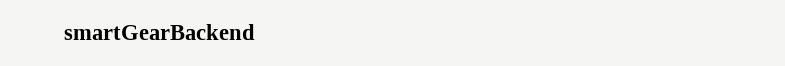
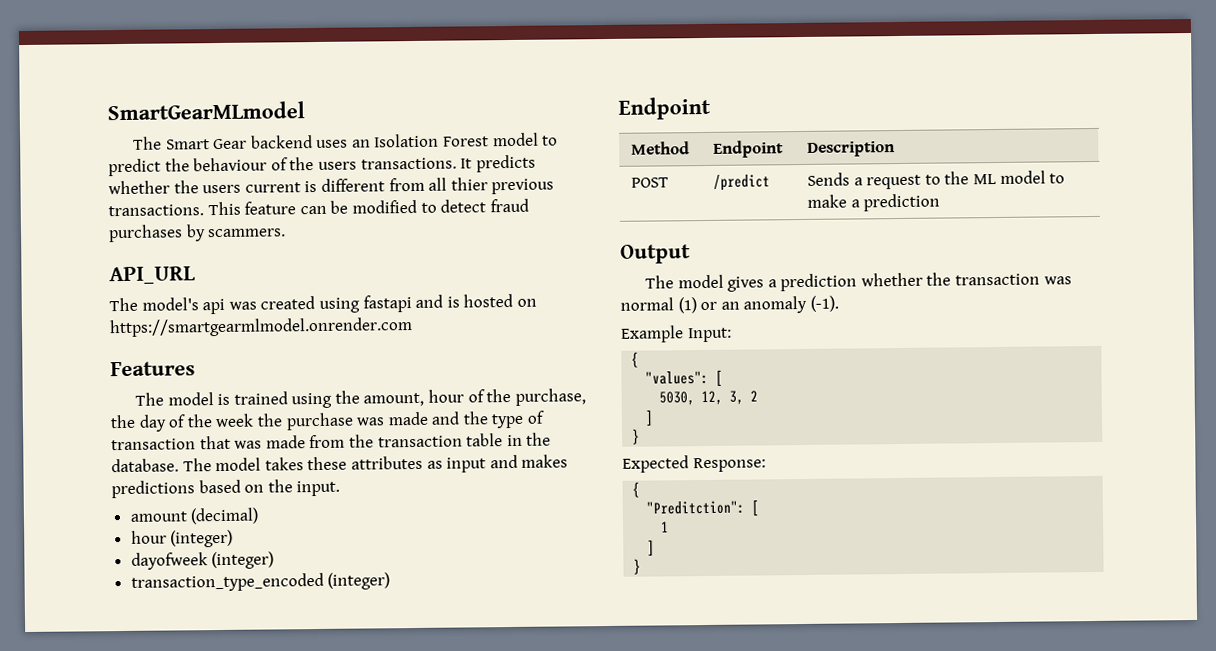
[64,24,255,40] smartGearBackend -> [107,101,305,121] [132,132,559,150] [108,154,536,177] [108,177,555,195] [108,198,529,217] [108,224,287,243] [109,266,196,285] [109,293,537,315] [109,317,413,338] [110,361,195,377] [134,388,586,409] [110,410,546,432] [111,432,552,451] [111,454,569,473] [111,479,341,499] [129,507,260,525] [130,529,234,548] [130,551,275,570] [130,572,391,592] [618,96,711,120] [630,141,690,155] [712,140,784,158] [806,141,895,157] [630,177,669,188] [712,174,770,191] [806,170,1066,190] [806,193,941,212] [620,244,691,264] [644,272,1072,292] [620,295,839,314] [621,325,732,343] [631,351,640,368] [645,369,724,387] [659,390,759,406] [645,409,655,427] [632,428,641,445] [622,455,766,473] [632,481,641,498] [646,499,760,517] [661,521,670,533] [647,539,656,557] [633,558,642,575] SmartGearMLmodel // The Smart Gear backend uses an Isolation Forest model to predict the behaviour of the users transactions. It predicts whether the users current is different from all thier previous transactions. This feature can be modified to detect fraud purchases by scammers. // API_URL // The model's api was created using fastapi and is hosted on https://smartgearmlmodel.onrender.com // Features // The model is trained using the amount, hour of the purchase, the day of the week the purchase was made and the type of transaction that was made from the transaction table in the database. The model takes these attributes as input and makes predictions based on the input. // amount (decimal) // hour (integer) // dayofweek (integer) // transaction_type_encoded (integer) // Endpoint // Method | Endpoint | Description // POST | /predict | Sends a request to the ML model to make a prediction // Output // The model gives a prediction whether the transaction was normal (1) or an anomaly (-1). // Example Input: // { // "values": [ // 5030, 12, 3, 2 // ] // } // Expected Response: // { // "Preditction": [ // 1 // ] // }

